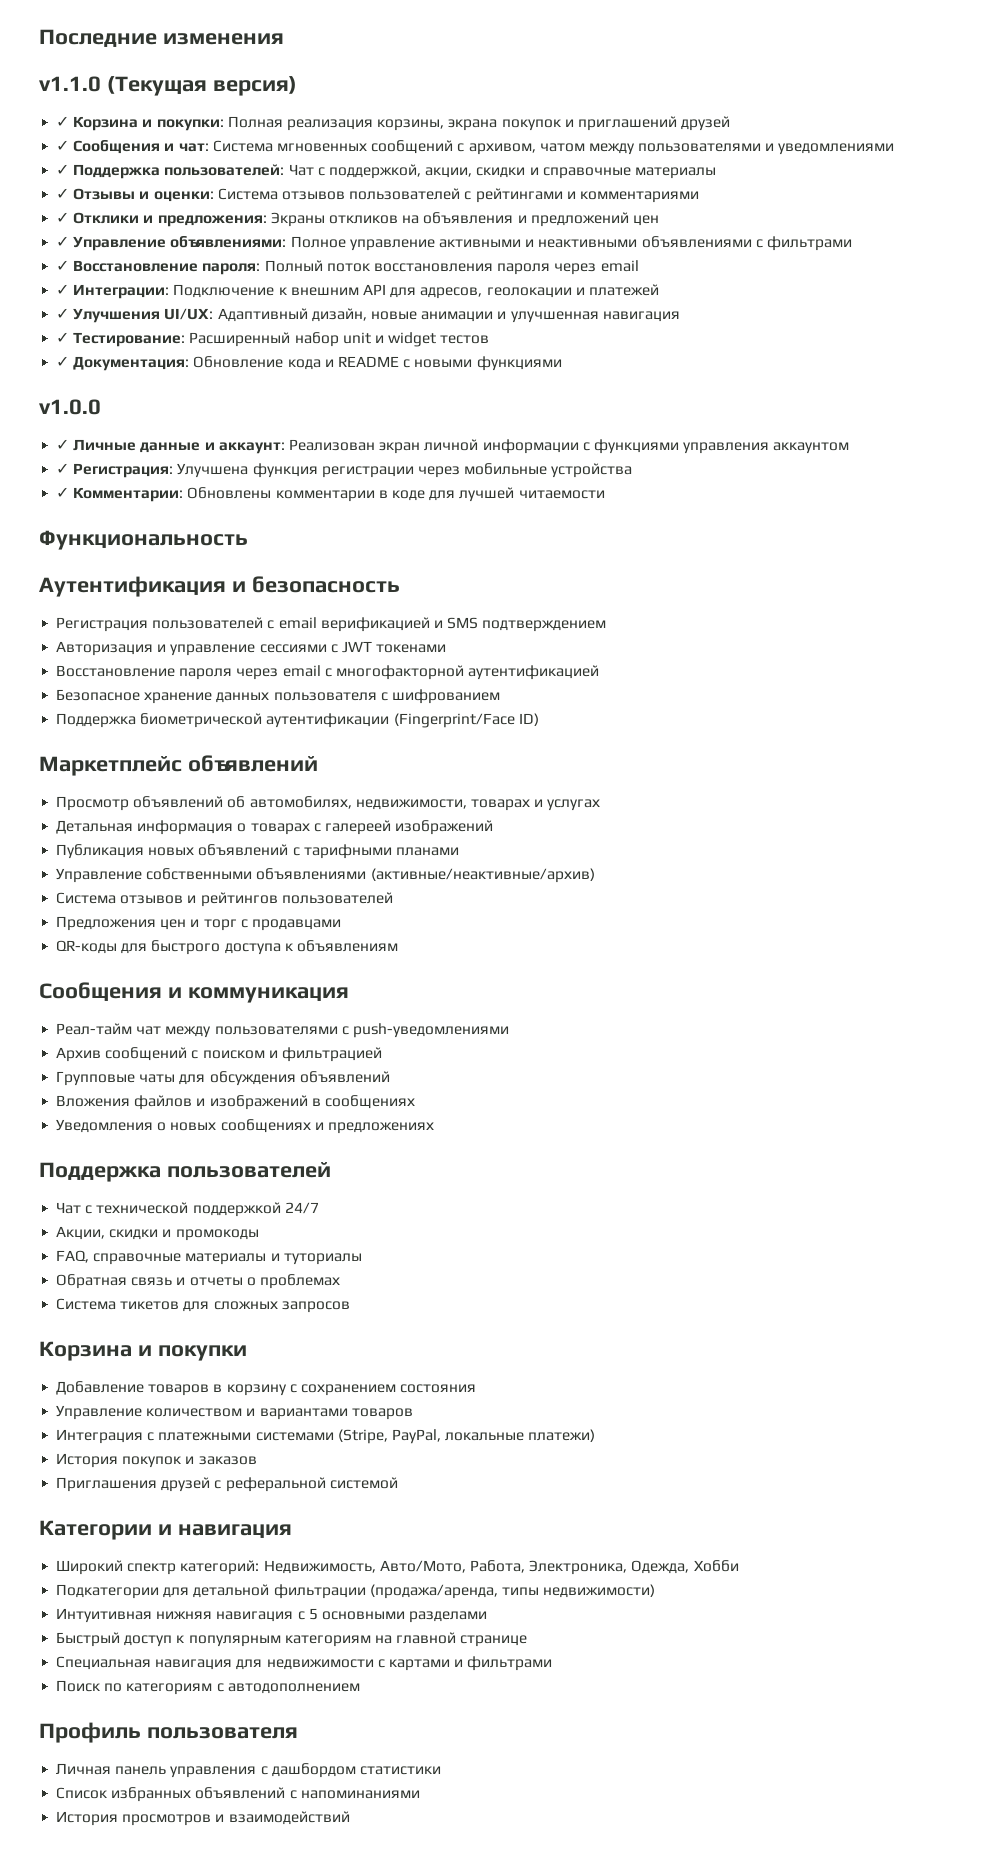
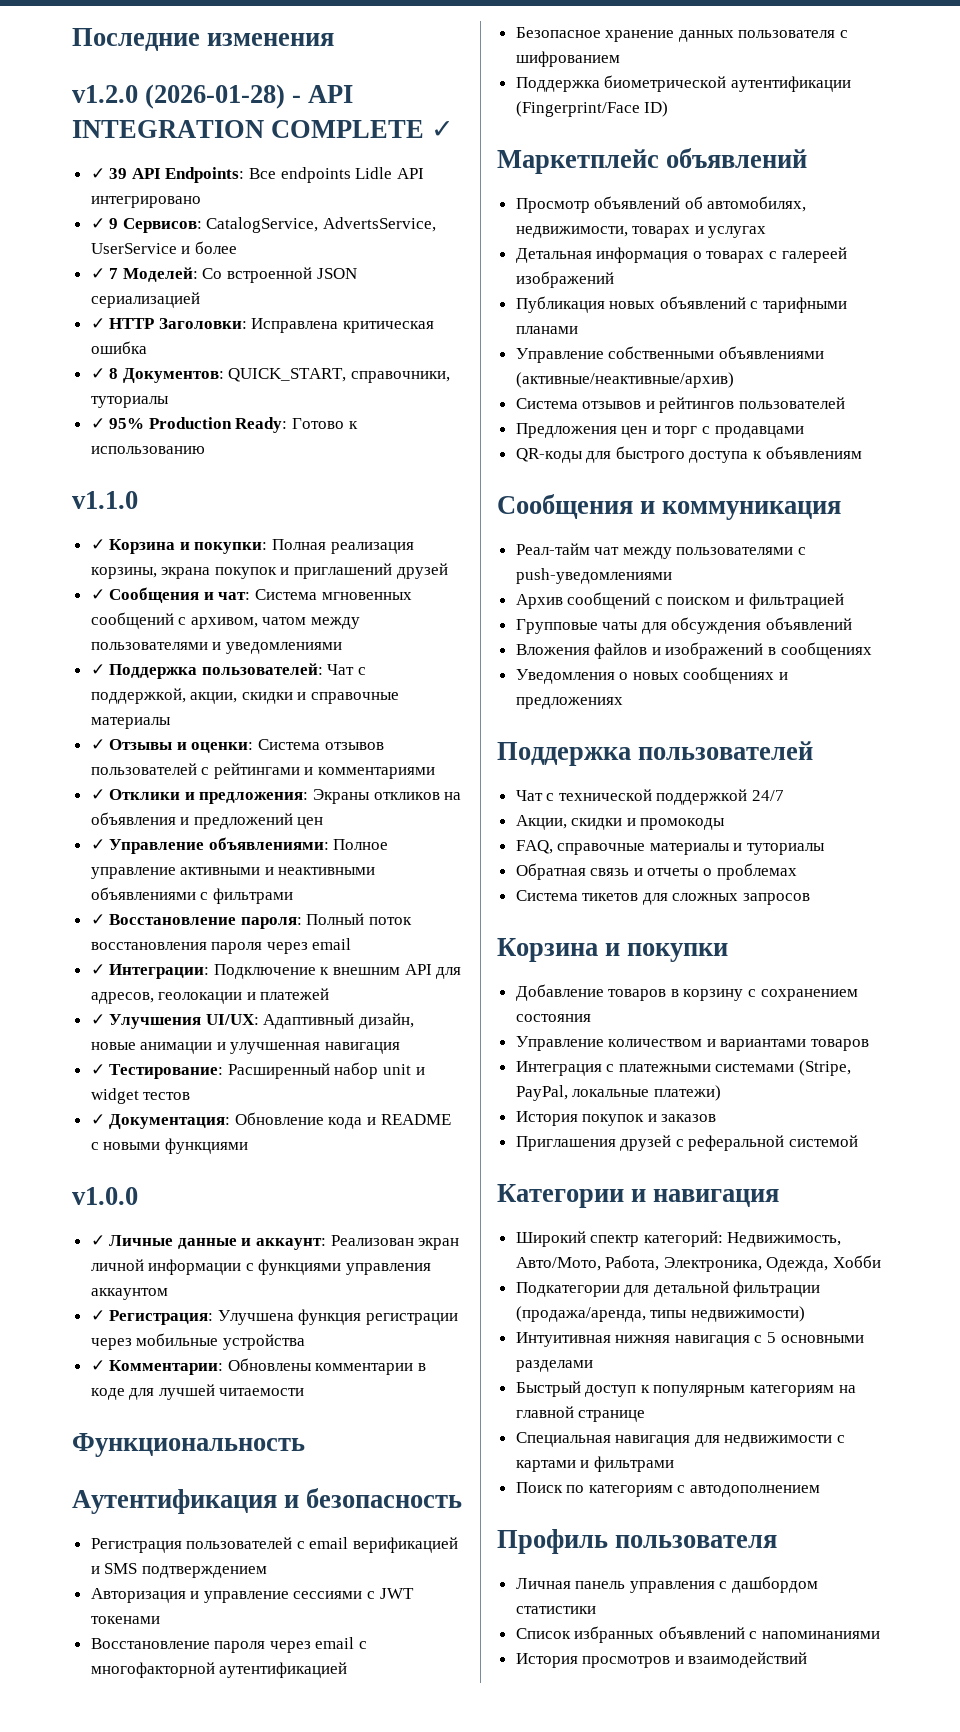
(284, 39) none -> [72,84,354,109] [72,120,455,138] [90,167,424,183] [90,196,201,208] [90,217,437,233] [90,241,237,254] [90,267,357,283] [90,292,200,308] [90,318,435,333] [90,341,147,354] [90,368,451,383] [90,396,169,408] [90,417,358,433] [90,446,205,454] // v1.2.0 (2026-01-28) - API INTEGRATION COMPLETE ✓ // ✓ 39 API Endpoints: Все endpoints Lidle API интегрировано // ✓ 9 Сервисов: CatalogService, AdvertsService, UserService и более // ✓ 7 Моделей: Со встроенной JSON сериализацией // ✓ HTTP Заголовки: Исправлена критическая ошибка // ✓ 8 Документов: QUICK_START, справочники, туториалы // ✓ 95% Production Ready: Готово к использованию
[106,76,297,96] (Текущая версия) -> (138, 500) none

